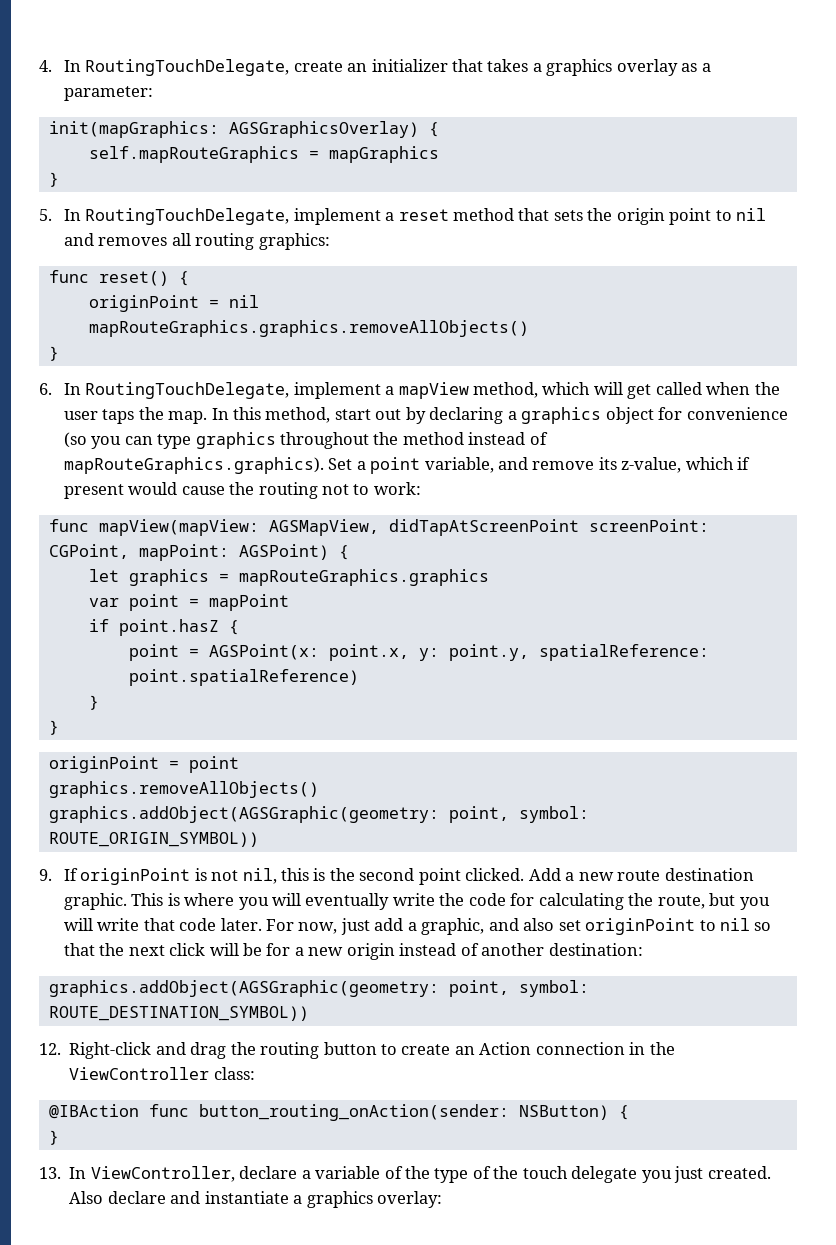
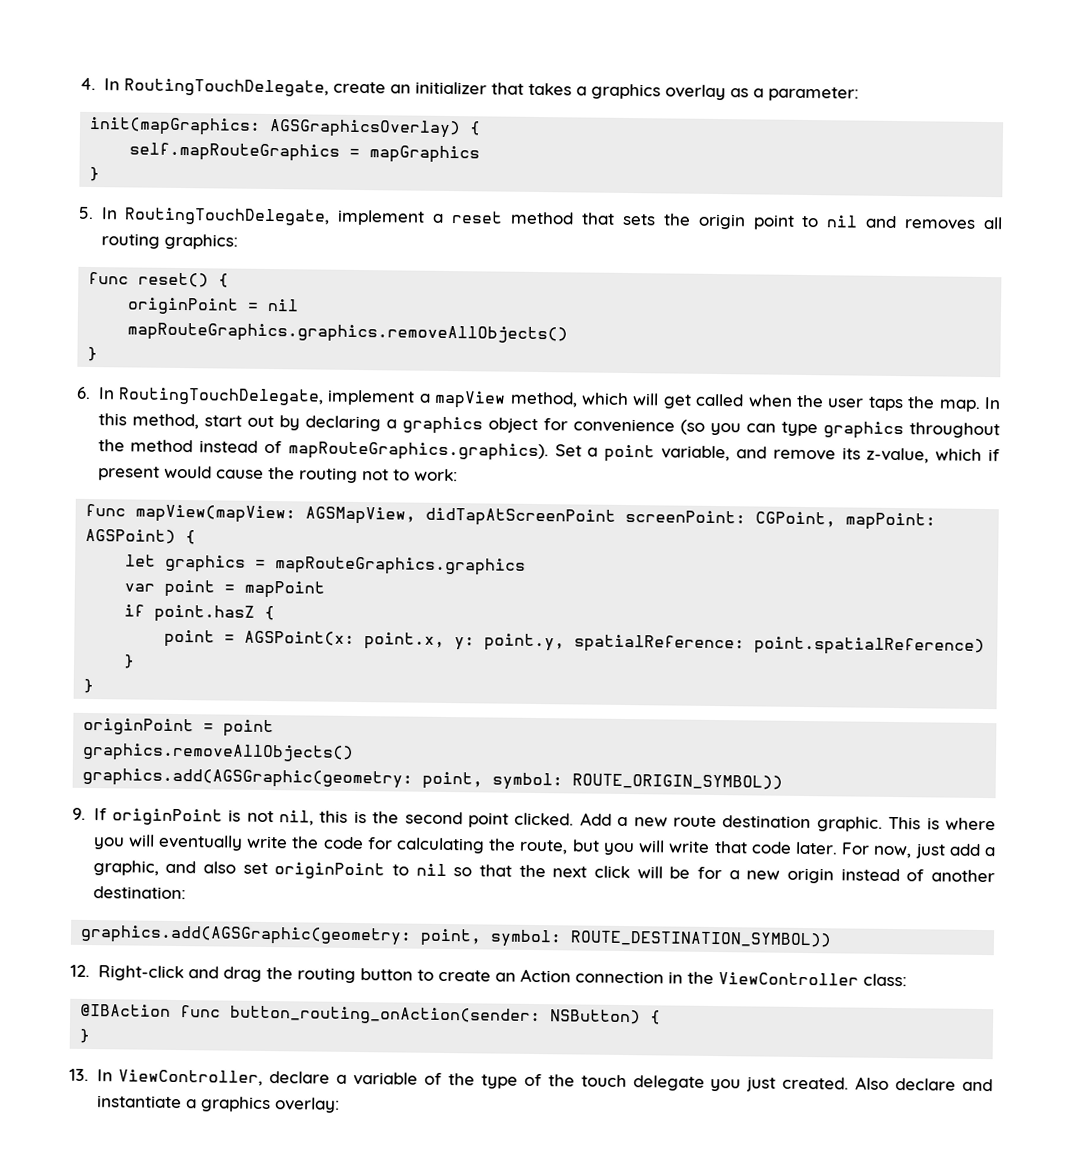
[48,806,439,823] graphics.addObject(AGSGraphic(geometry: -> [82,767,414,789] graphics.add(AGSGraphic(geometry:
[48,980,439,997] graphics.addObject(AGSGraphic(geometry: -> [80,924,413,946] graphics.add(AGSGraphic(geometry:

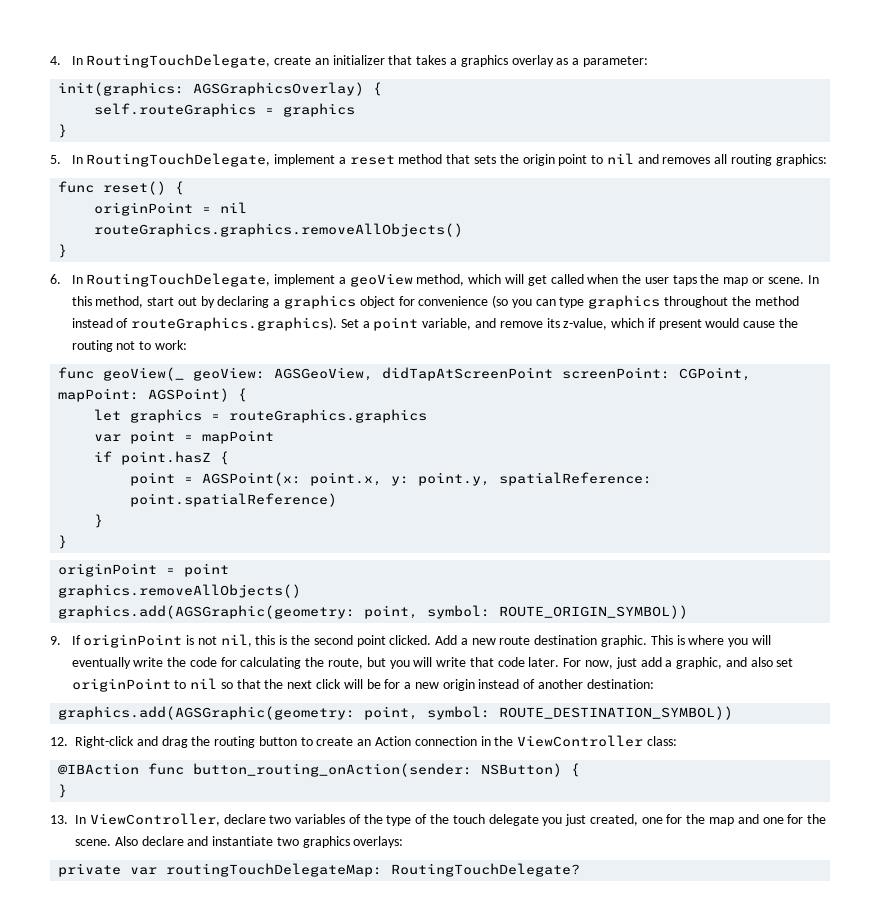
[89,116,262,136] init(mapGraphics: -> [58,82,185,96] init(graphics:
[129,142,481,164] self.mapRouteGraphics = mapGraphics -> [94,103,356,117] self.routeGraphics = graphics
[127,322,569,345] mapRouteGraphics.graphics.removeAllObjects() -> [94,223,464,237] routeGraphics.graphics.removeAllObjects()
[434,390,507,409] mapView -> [349,273,413,287] geoView
[938,399,981,412] map. -> [723,277,804,286] map or scene.
[287,441,549,462] mapRouteGraphics.graphics). -> [131,317,338,331] routeGraphics.graphics).
[135,504,417,525] mapView(mapView: AGSMapView, -> [103,367,374,381] geoView(_ geoView: AGSGeoView,
[275,556,527,576] mapRouteGraphics.graphics -> [229,409,428,423] routeGraphics.graphics
[336,1071,419,1086] a variable -> [269,814,346,824] two variables
[782,1076,993,1092] [96,1095,340,1113] created. Also declare and instantiate a graphics overlay: -> [589,814,827,826] [75,836,404,848] [58,863,581,877] created, one for the map and one for the scene. Also declare and instantiate two graphics overlays: // private var routingTouchDelegateMap: RoutingTouchDelegate?

